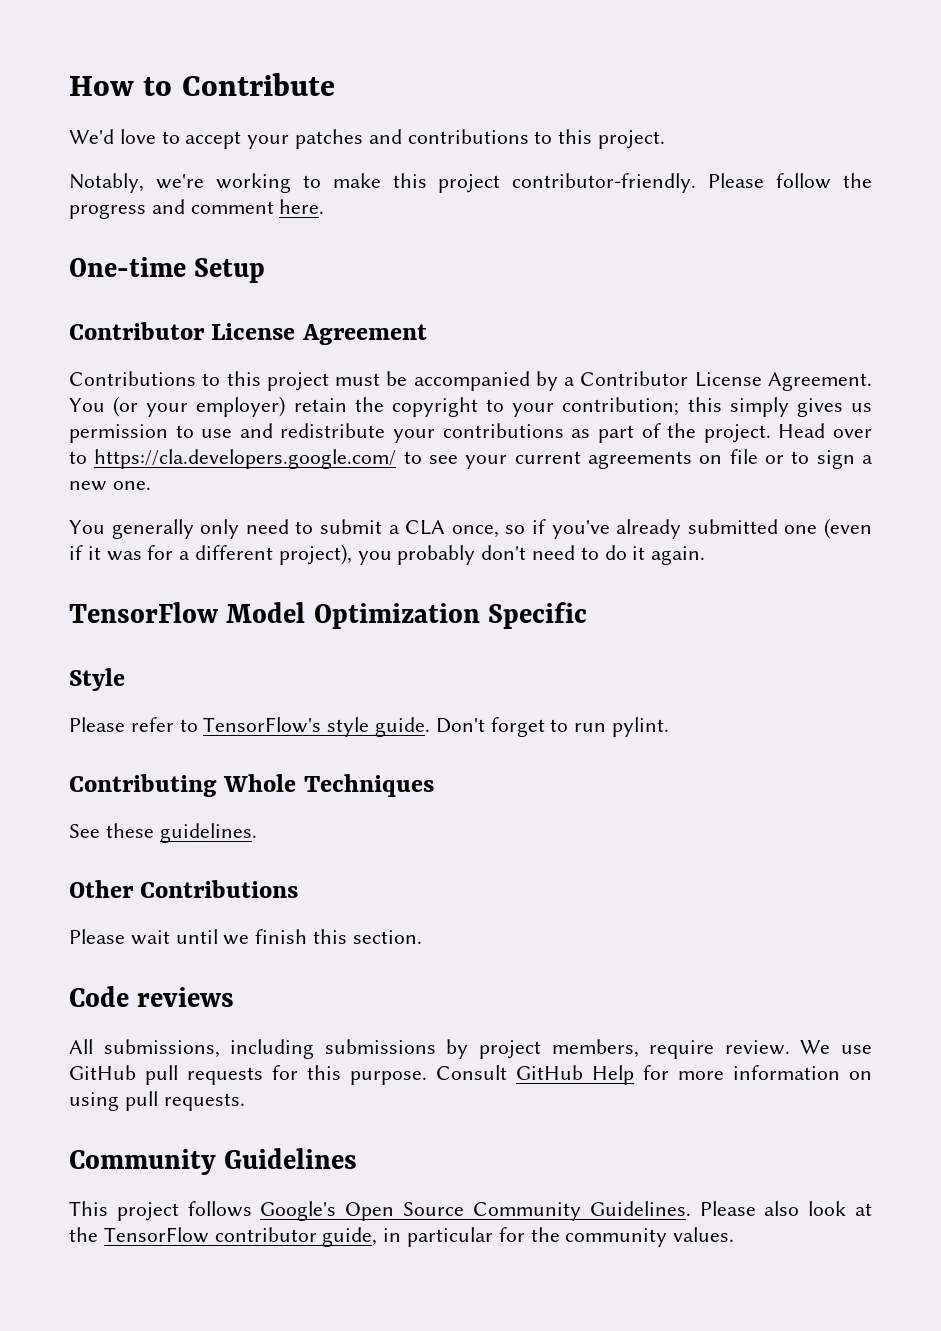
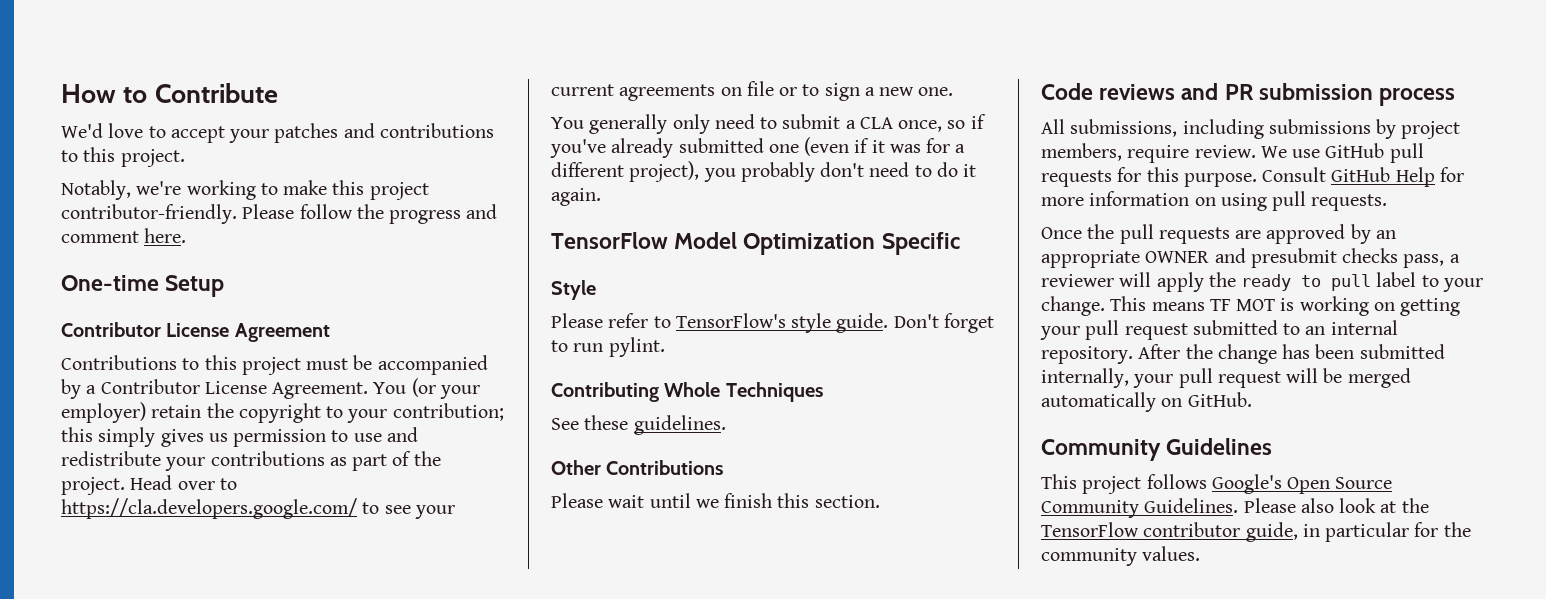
(235, 997) none -> [1181,83,1456,106] and PR submission process
(245, 1102) none -> [1041,224,1396,244] [1041,248,1460,268] [1041,272,1483,292] [1041,296,1461,316] [1040,320,1398,340] [1041,344,1445,364] [1041,368,1411,388] [1041,392,1252,412] // Once the pull requests are approved by an appropriate OWNER and presubmit checks pass, a reviewer will apply the ready to pull label to your change. This means TF MOT is working on getting your pull request submitted to an internal repository. After the change has been submitted internally, your pull request will be merged automatically on GitHub.

